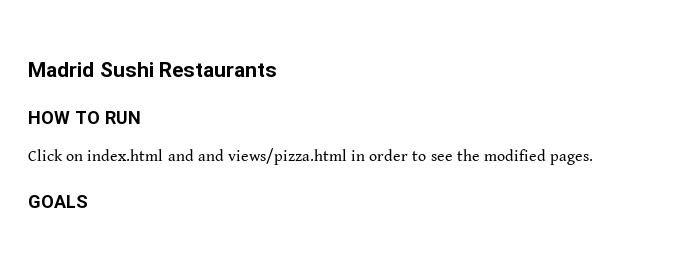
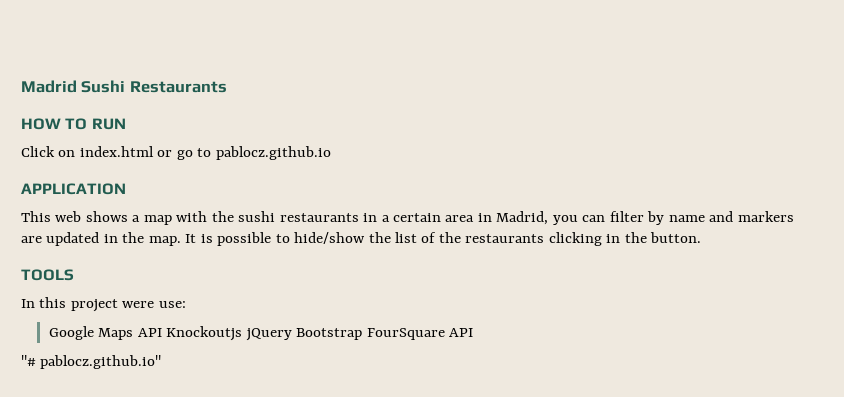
[167,148,594,165] [28,195,88,208] and and views/pizza.html in order to see the modified pages. // GOALS -> [157,146,331,160] [21,183,126,195] [21,211,794,225] [21,232,702,246] [21,269,74,281] [21,297,186,312] [48,326,474,341] [21,355,162,369] or go to pablocz.github.io // APPLICATION // This web shows a map with the sushi restaurants in a certain area in Madrid, you can filter by name and markers are updated in the map. It is possible to hide/show the list of the restaurants clicking in the button. // TOOLS // In this project were use: // Google Maps API Knockoutjs jQuery Bootstrap FourSquare API // "# pablocz.github.io"

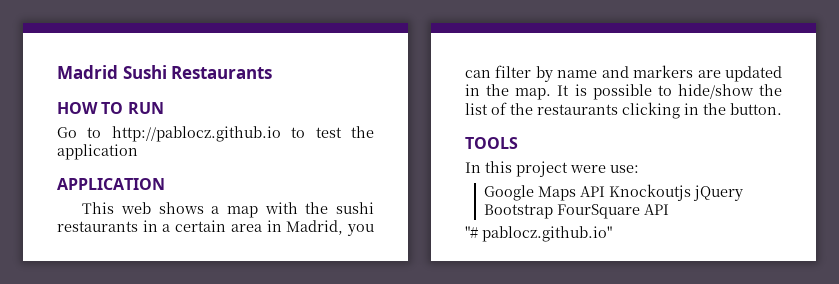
[21,146,331,160] Click on index.html or go to pablocz.github.io -> [57,126,374,142] [57,144,138,160] Go to http://pablocz.github.io to test the application

